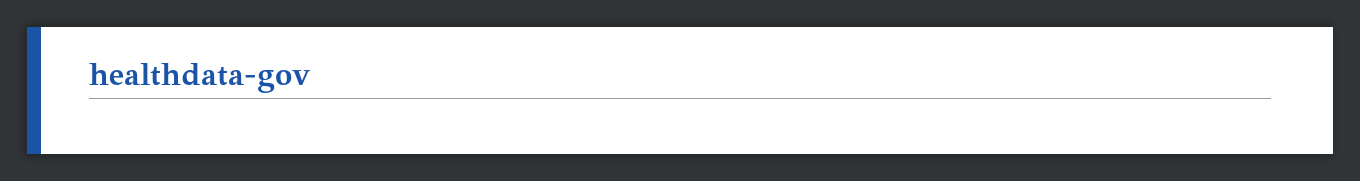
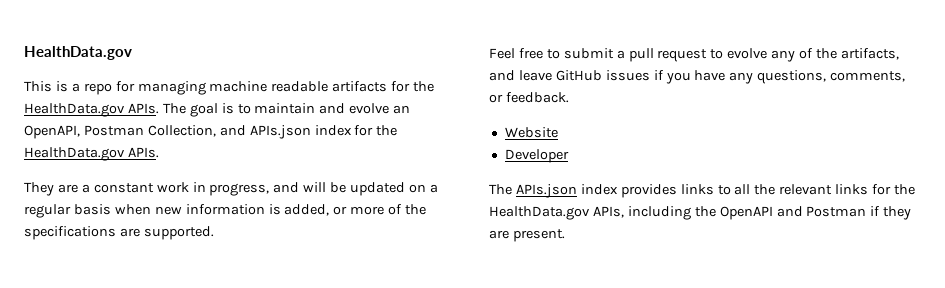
[89,63,311,93] healthdata-gov -> [24,46,132,60] [24,81,435,95] [24,103,411,117] [24,125,398,139] [24,147,159,161] [24,182,438,196] [24,204,427,218] [24,226,214,240] [489,48,899,62] [489,70,906,84] [489,92,569,103] [504,127,558,138] [504,149,569,163] [489,184,916,198] [489,206,912,220] [489,229,565,242] HealthData.gov // This is a repo for managing machine readable artifacts for the HealthData.gov APIs. The goal is to maintain and evolve an OpenAPI, Postman Collection, and APIs.json index for the HealthData.gov APIs. // They are a constant work in progress, and will be updated on a regular basis when new information is added, or more of the specifications are supported. // Feel free to submit a pull request to evolve any of the artifacts, and leave GitHub issues if you have any questions, comments, or feedback. // Website // Developer // The APIs.json index provides links to all the relevant links for the HealthData.gov APIs, including the OpenAPI and Postman if they are present.

